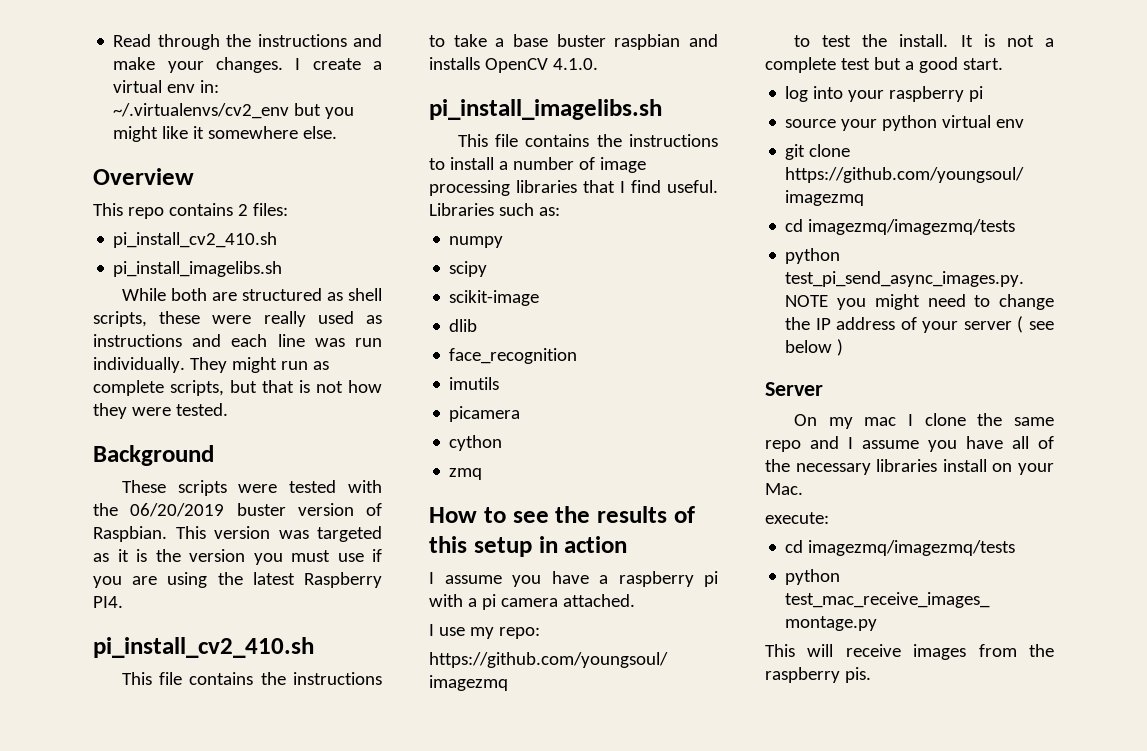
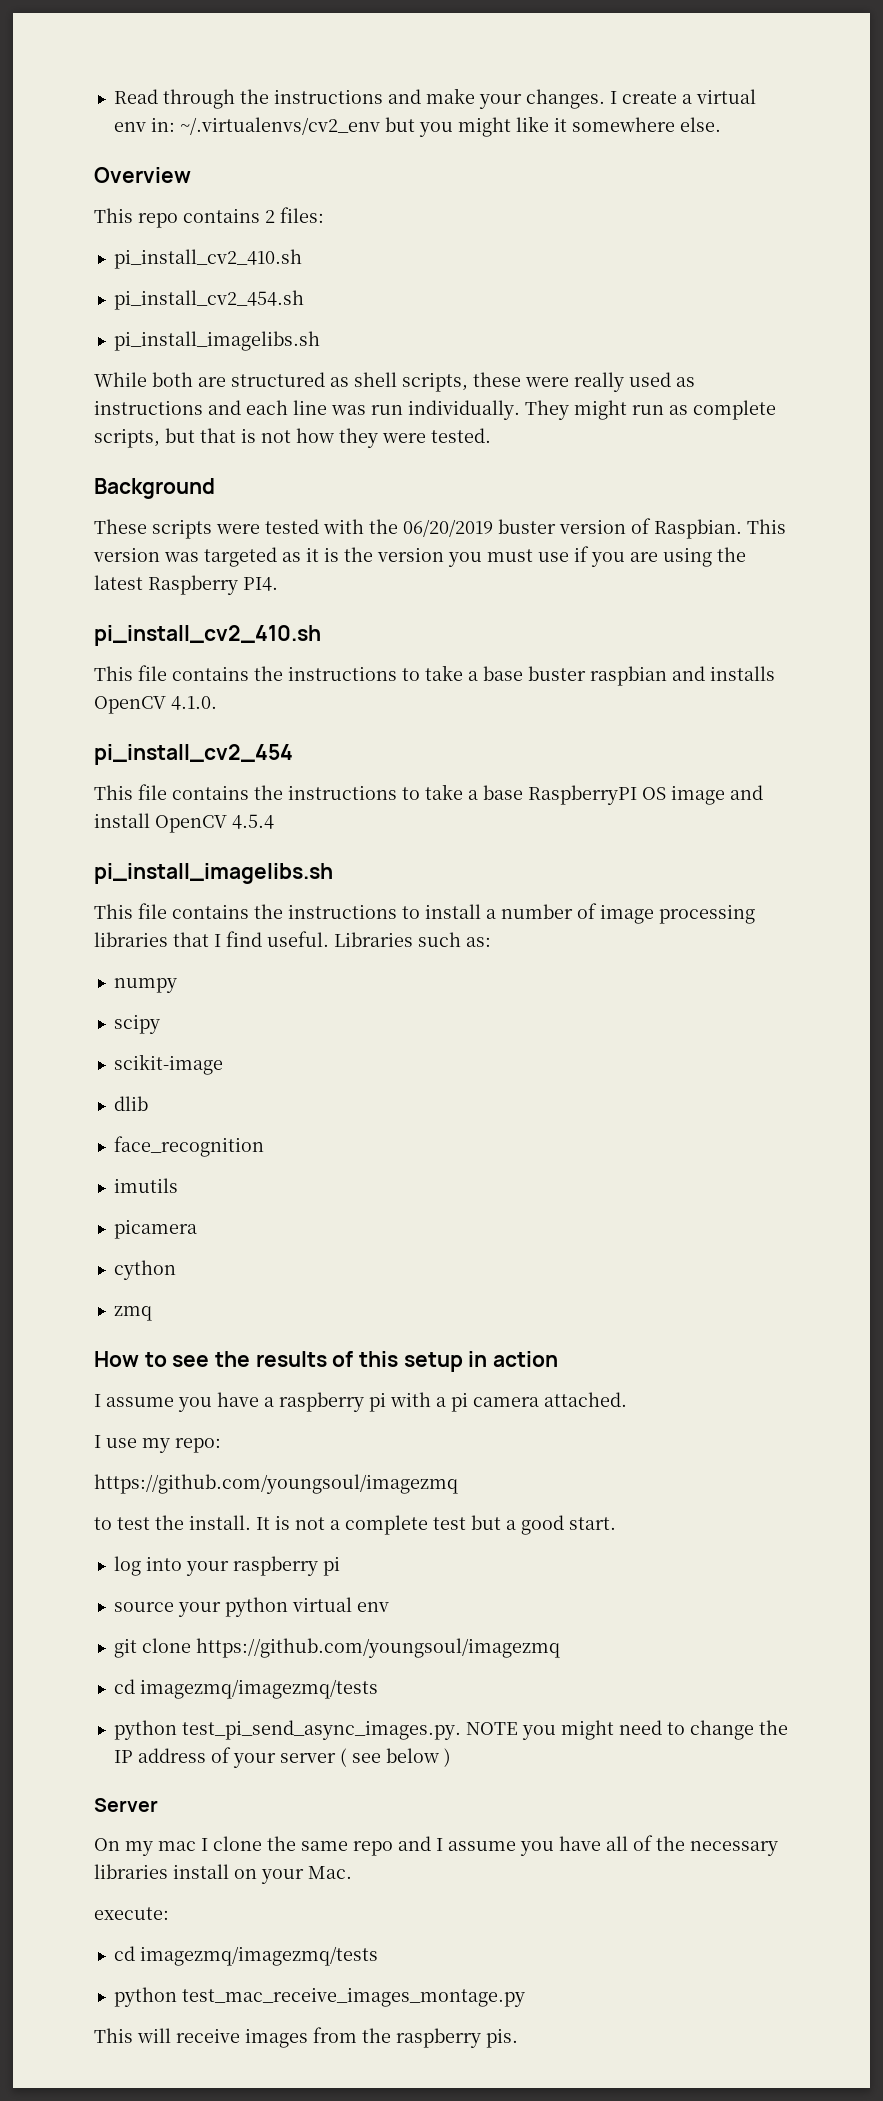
(278, 240) none -> [113,290,304,310] // pi_install_cv2_454.sh
(598, 64) none -> [94,744,293,765] [94,784,763,805] [94,813,274,833] // pi_install_cv2_454 // This file contains the instructions to take a base RaspberryPI OS image and install OpenCV 4.5.4

